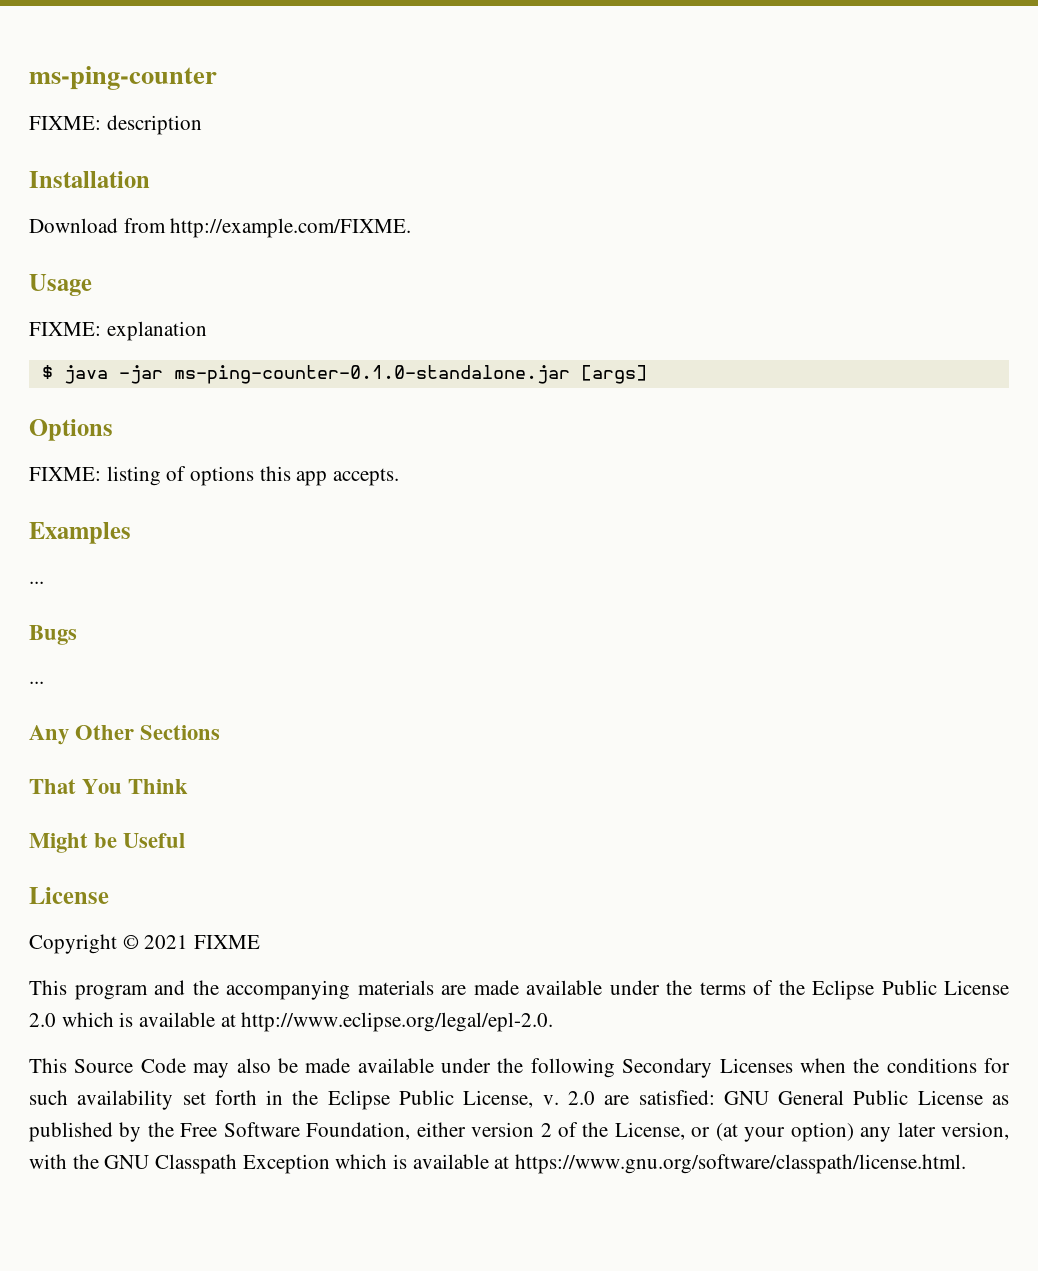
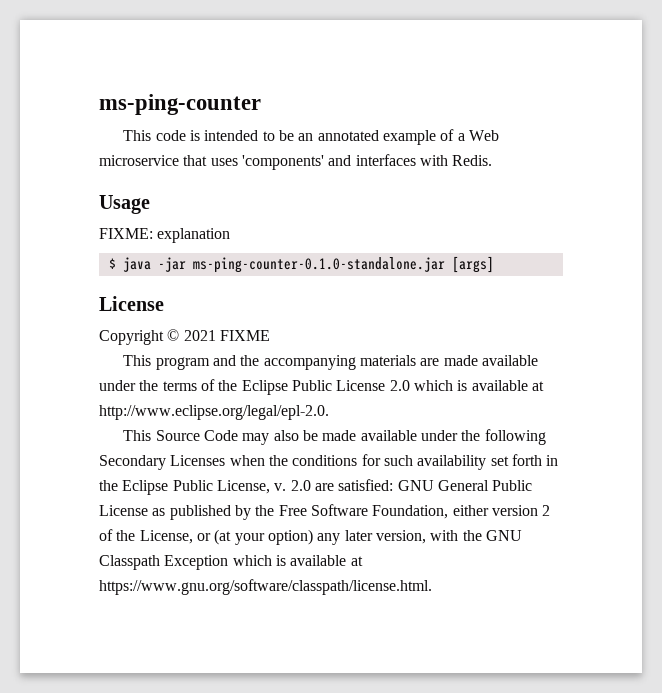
[29,115,202,135] [29,171,150,188] [29,218,412,238] FIXME: description // Installation // Download from http://example.com/FIXME. -> [123,129,499,145] [99,154,493,170] This code is intended to be an annotated example of a Web microservice that uses 'components' and interfaces with Redis.
[29,419,113,441] [29,466,400,486] [29,522,131,544] [29,581,44,584] [29,625,77,645] [29,681,44,684] [29,725,221,745] [29,779,189,794] [29,833,186,853] // Options // FIXME: listing of options this app accepts. // Examples // ... // Bugs // ... // Any Other Sections // That You Think // Might be Useful -> (494, 264) none

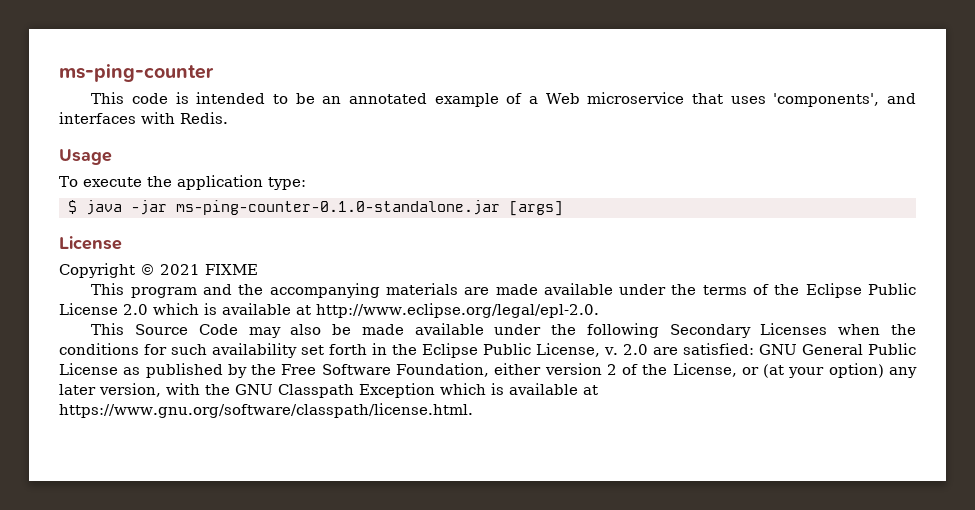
[241,155,324,170] 'components' -> [773,93,880,107] 'components',
[99,228,231,243] FIXME: explanation -> [59,175,306,190] To execute the application type:

